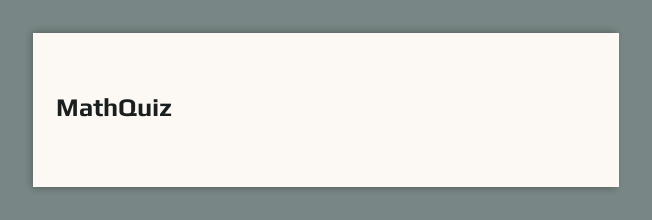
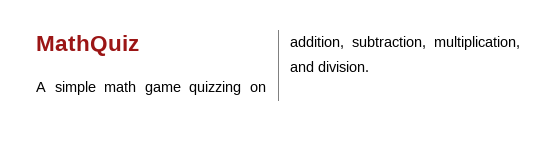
(172, 107) none -> [36,81,266,95] [290,36,520,50] [290,61,369,72] // A simple math game quizzing on addition, subtraction, multiplication, and division.

